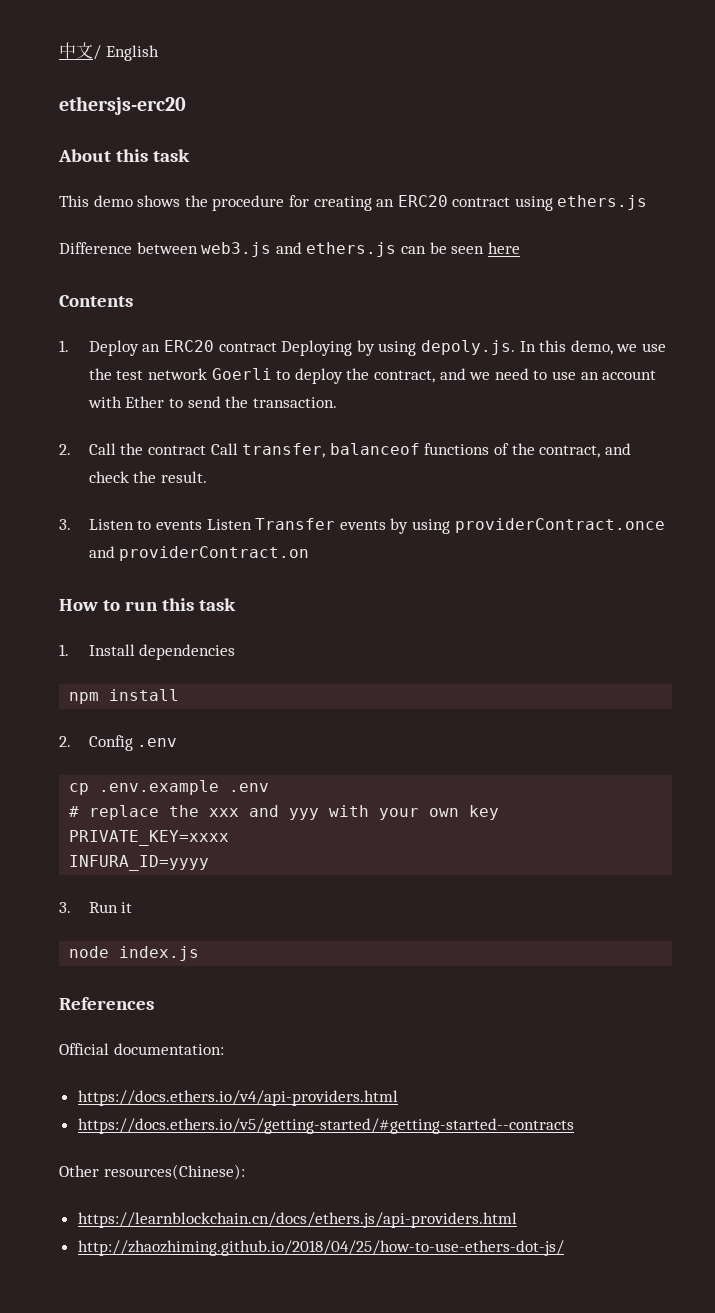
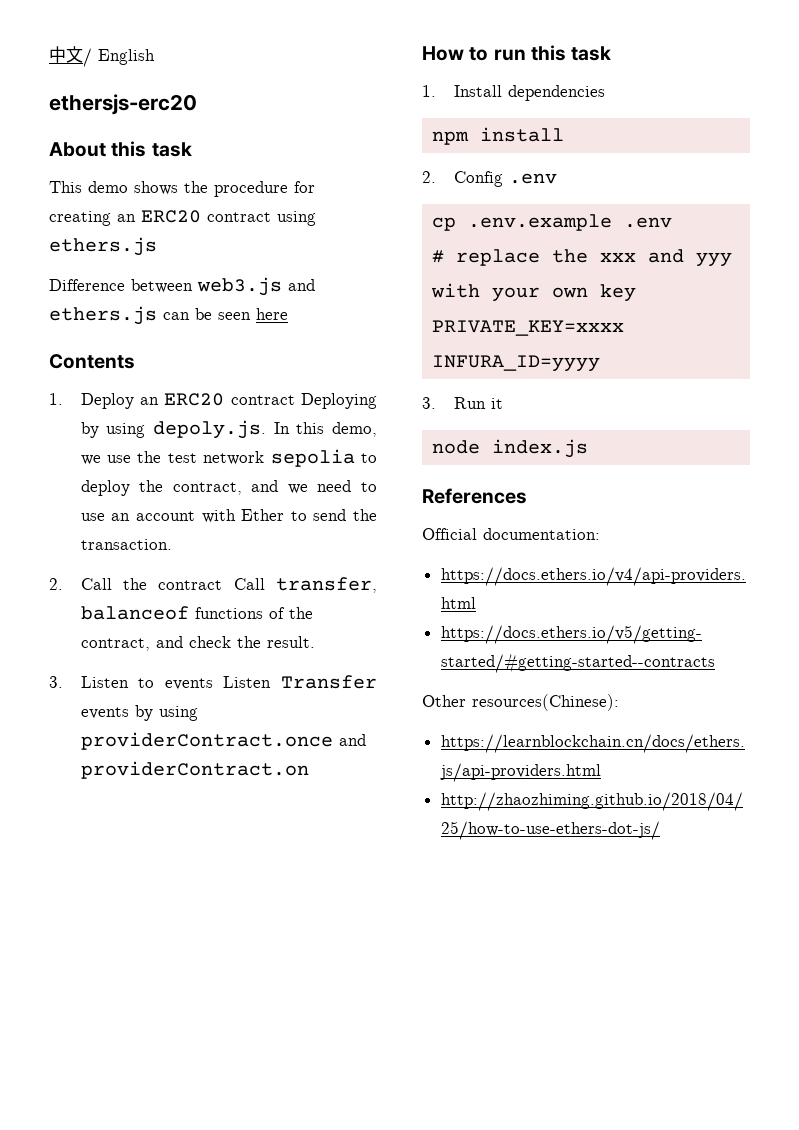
[211,368,272,380] Goerli -> [270,449,355,467] sepolia

